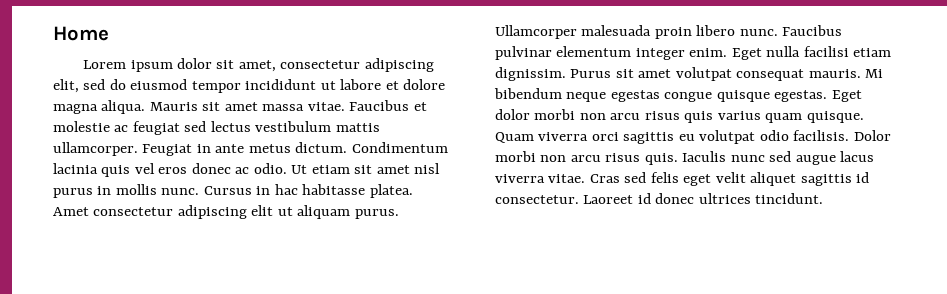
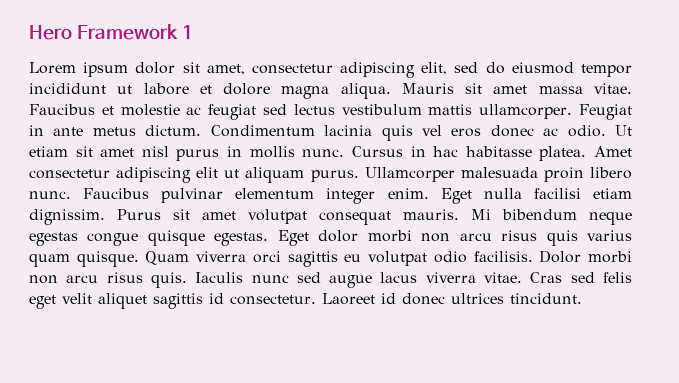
[53,26,109,41] Home -> [29,24,193,40] Hero Framework 1

